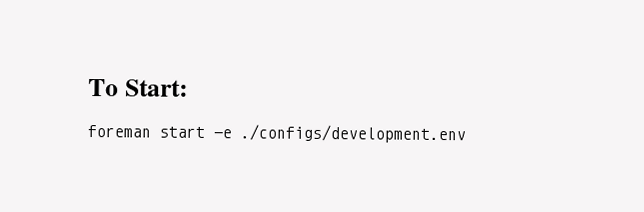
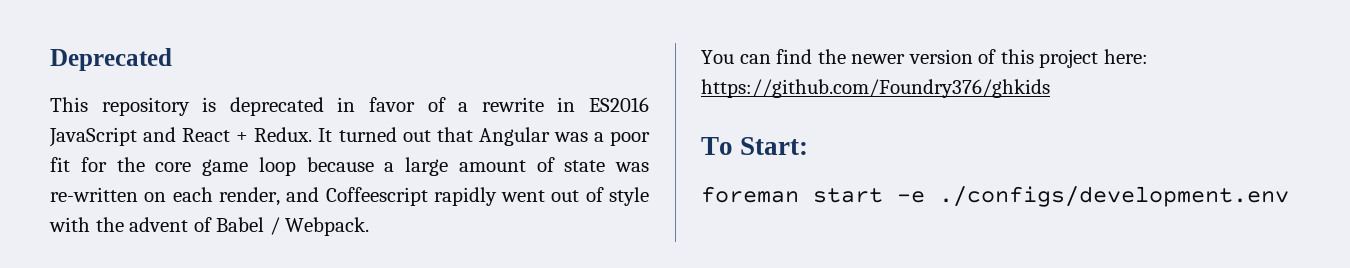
(88, 87) none -> [50,48,172,71] [50,97,650,116] [49,127,650,147] [50,157,649,176] [50,187,649,206] [49,217,370,236] [701,49,1148,68] [701,79,1050,98] Deprecated // This repository is deprecated in favor of a rewrite in ES2016 JavaScript and React + Redux. It turned out that Angular was a poor fit for the core game loop because a large amount of state was re-written on each render, and Coffeescript rapidly went out of style with the advent of Babel / Webpack. // You can find the newer version of this project here: https://github.com/Foundry376/ghkids //

